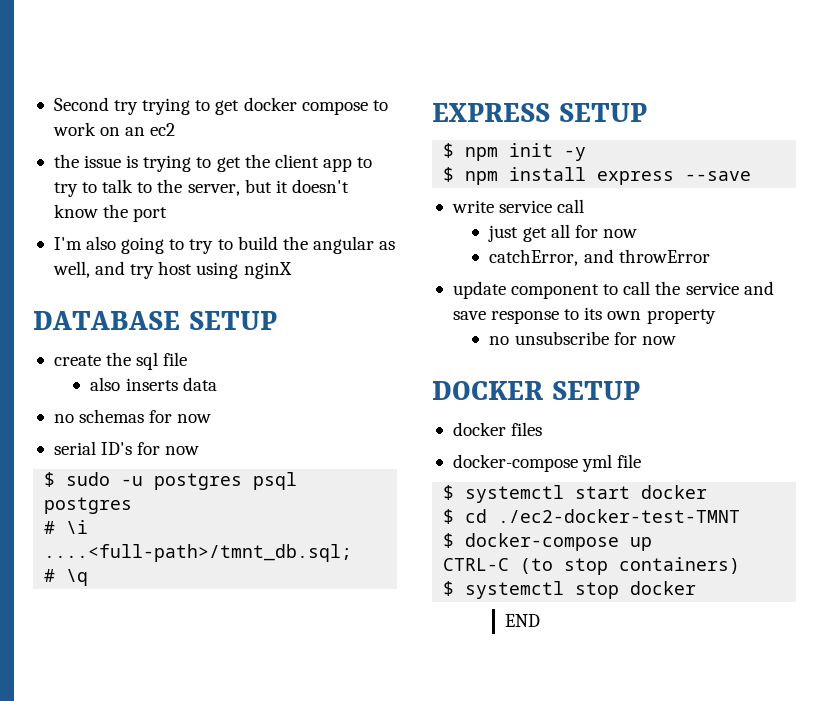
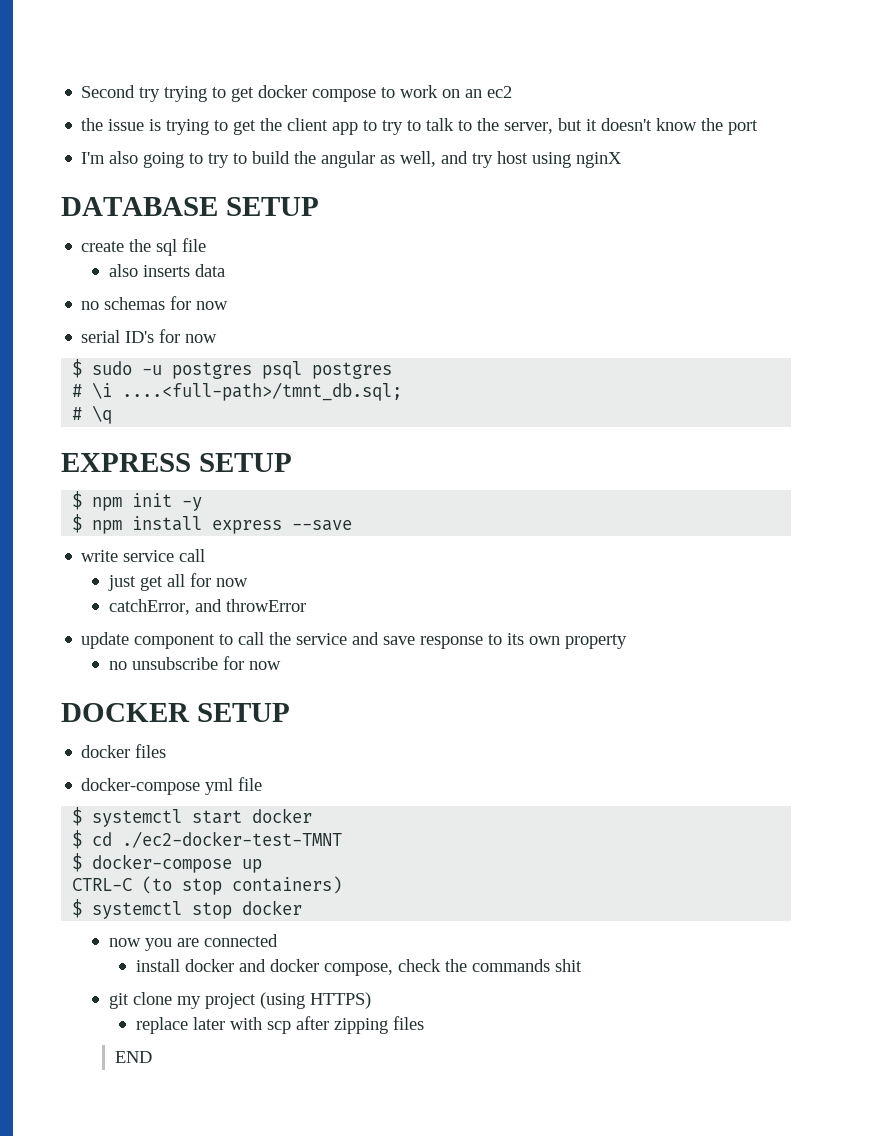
(697, 588) none -> [108,934,278,951] [135,959,582,976] [108,992,371,1009] [135,1016,424,1034] // now you are connected // install docker and docker compose, check the commands shit // git clone my project (using HTTPS) // replace later with scp after zipping files

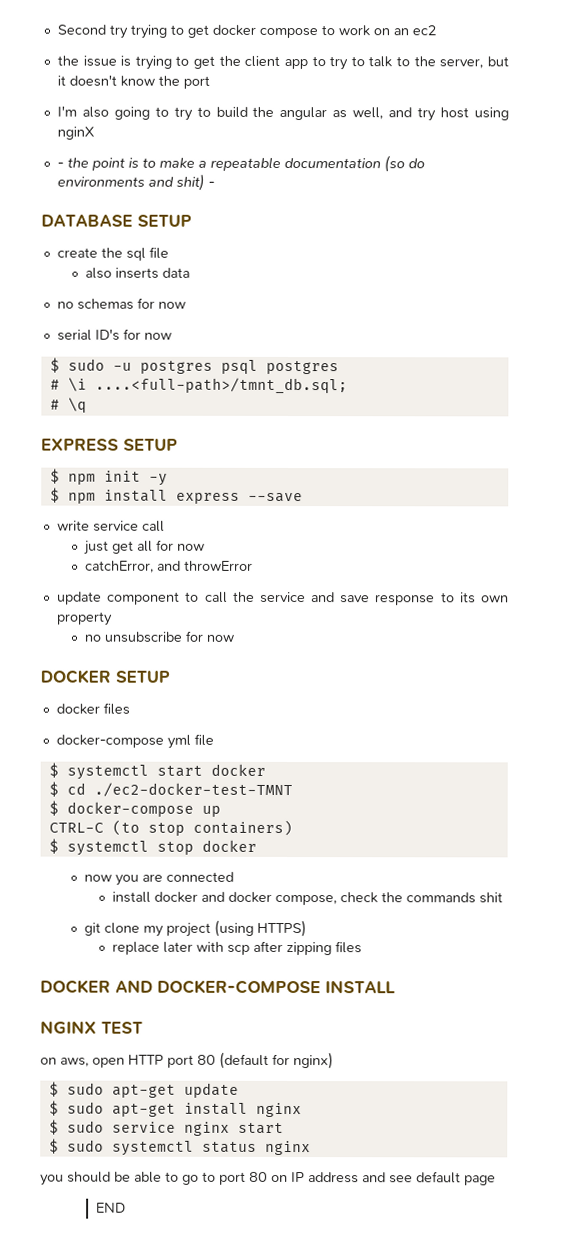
(623, 160) none -> [56,155,425,173] [56,173,215,191] // - the point is to make a repeatable documentation (so do environments and shit) -
(424, 1023) none -> [40,979,396,995] [40,1020,143,1034] [40,1051,334,1070] [48,1081,239,1098] [48,1100,302,1118] [48,1119,284,1136] [48,1138,311,1156] [40,1171,496,1186] // DOCKER AND DOCKER-COMPOSE INSTALL // NGINX TEST // on aws, open HTTP port 80 (default for nginx) // $ sudo apt-get update // $ sudo apt-get install nginx // $ sudo service nginx start // $ sudo systemctl status nginx // you should be able to go to port 80 on IP address and see default page

